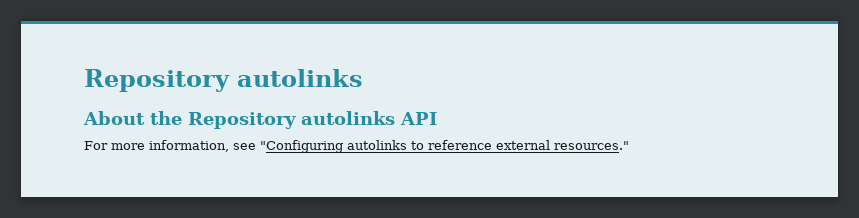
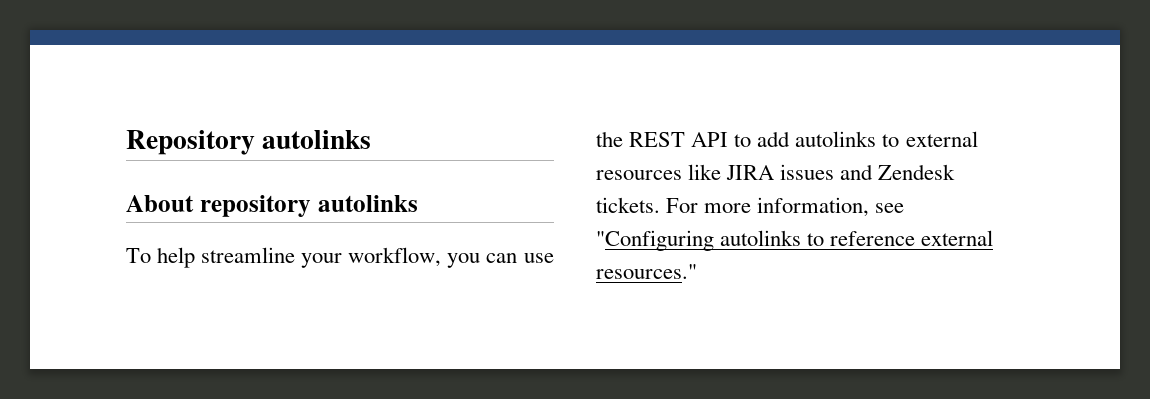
[150,111,437,129] the Repository autolinks API // -> [199,195,418,217] [126,247,554,268] [596,131,978,147] [596,164,956,180] [596,197,660,213] repository autolinks // To help streamline your workflow, you can use the REST API to add autolinks to external resources like JIRA issues and Zendesk tickets.

